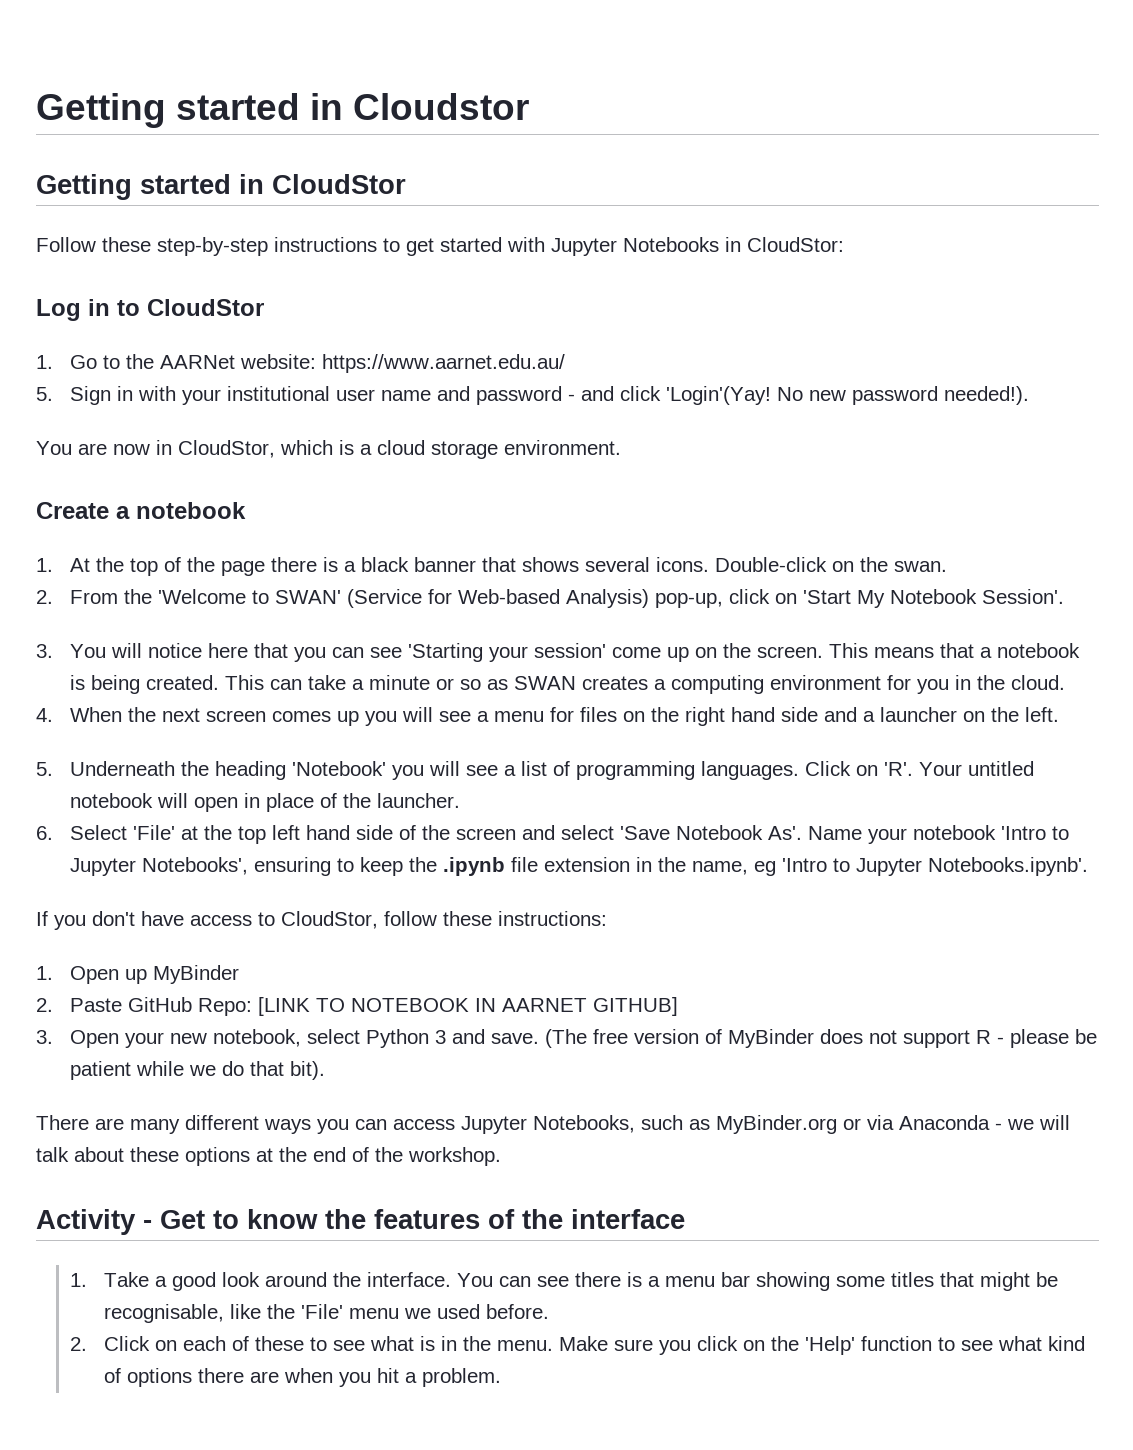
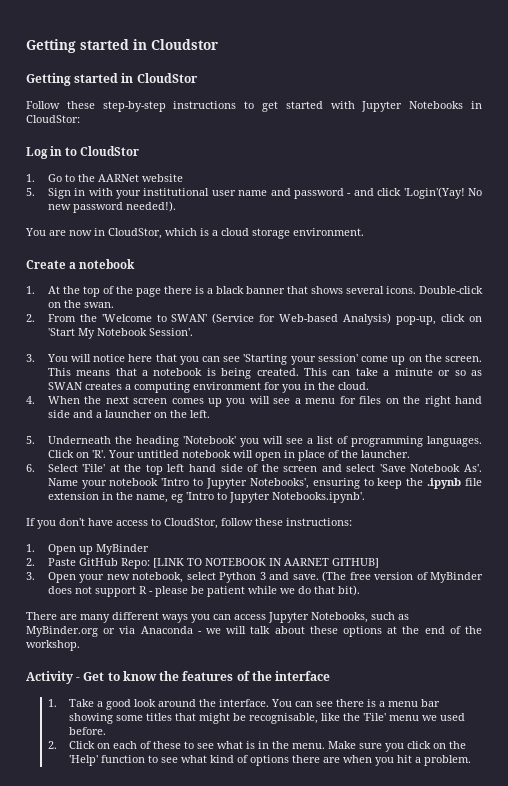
[240,354,566,373] website: https://www.aarnet.edu.au/ -> [141,174,183,182] website

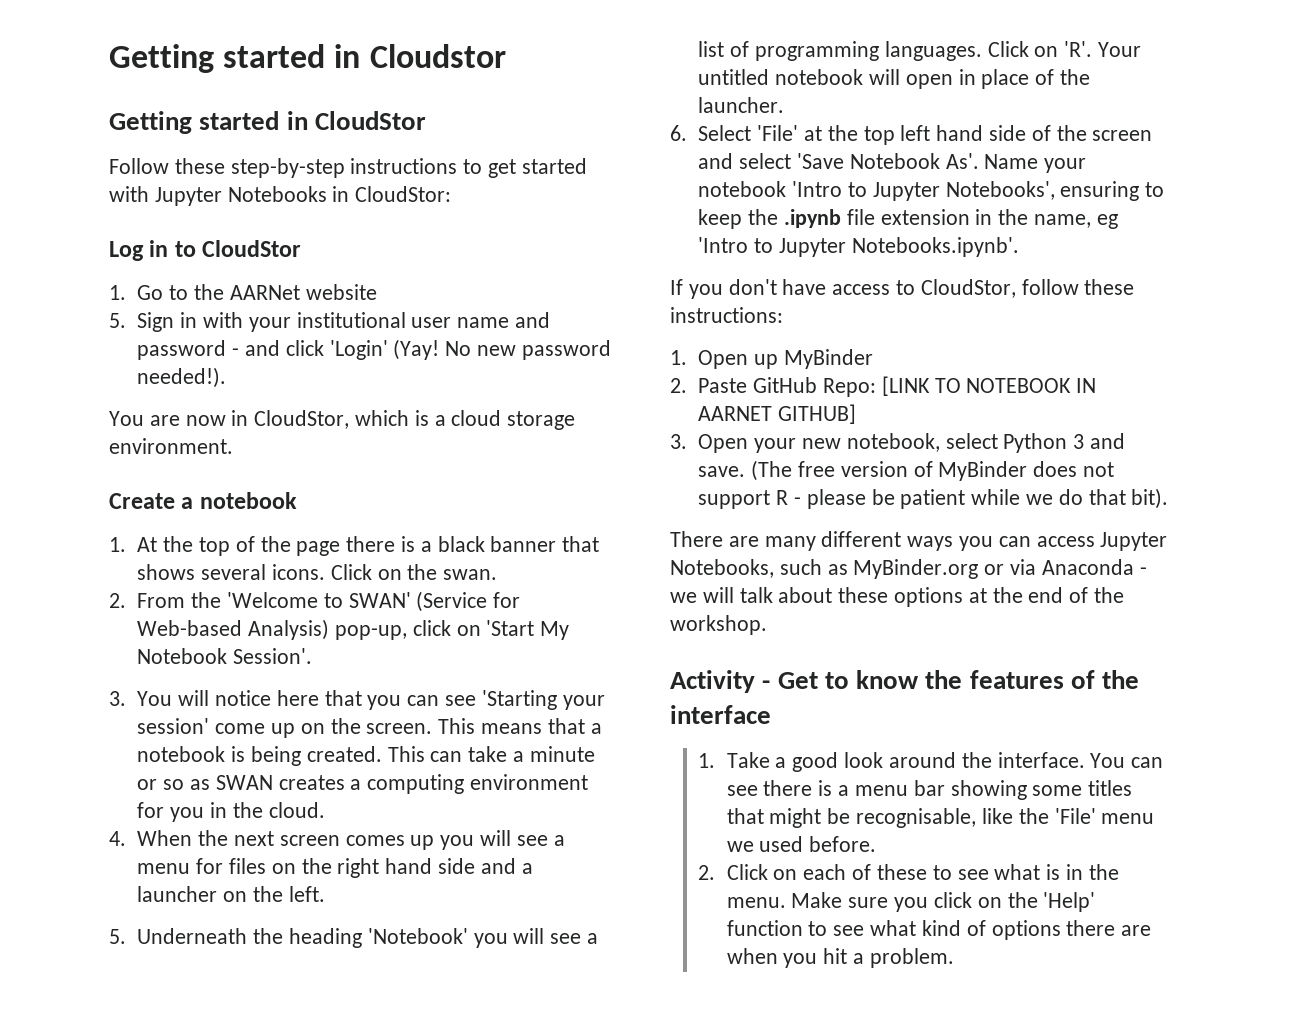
[403,187,465,199] 'Login'(Yay! -> [329,339,440,360] 'Login' (Yay!
[418,286,483,294] Double-click -> [330,564,372,580] Click

